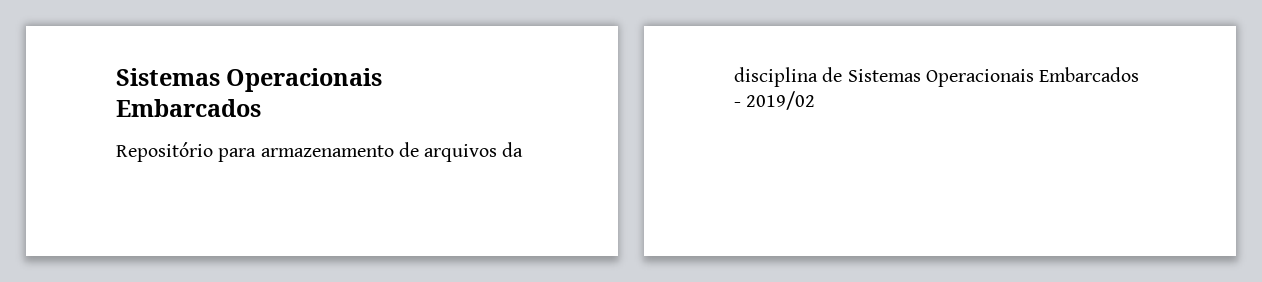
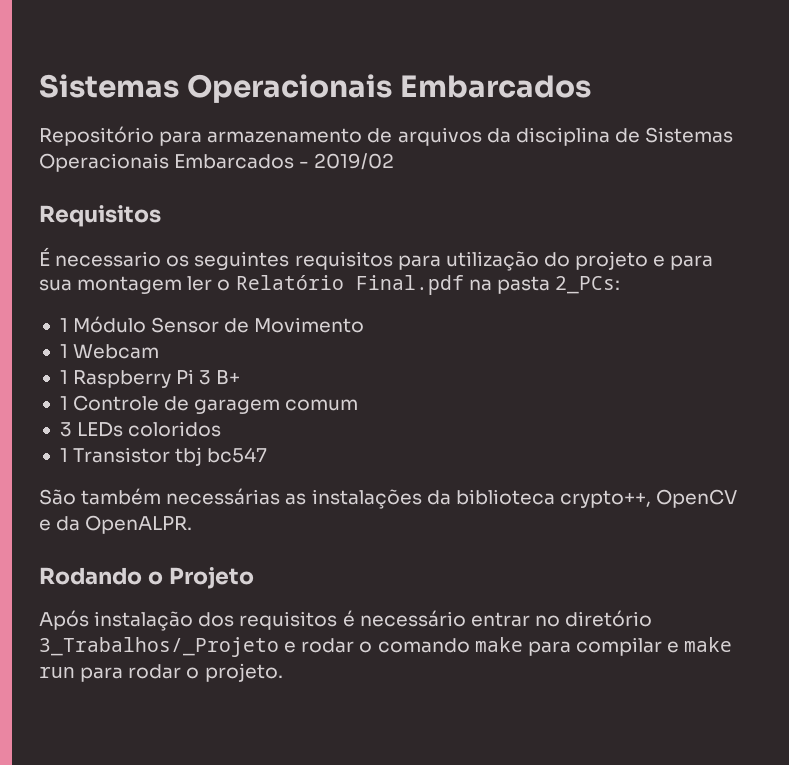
(816, 100) none -> [39,205,161,227] [39,247,714,271] [39,275,620,295] [59,316,365,333] [59,344,160,359] [59,369,241,388] [59,395,359,414] [59,421,222,437] [59,447,268,466] [39,488,738,509] [39,515,193,534] [39,567,254,589] [39,610,653,631] [39,637,733,657] [39,663,283,682] // Requisitos // É necessario os seguintes requisitos para utilização do projeto e para sua montagem ler o Relatório Final.pdf na pasta 2_PCs: // 1 Módulo Sensor de Movimento // 1 Webcam // 1 Raspberry Pi 3 B+ // 1 Controle de garagem comum // 3 LEDs coloridos // 1 Transistor tbj bc547 // São também necessárias as instalações da biblioteca crypto++, OpenCV e da OpenALPR. // Rodando o Projeto // Após instalação dos requisitos é necessário entrar no diretório 3_Trabalhos/_Projeto e rodar o comando make para compilar e make run para rodar o projeto.

